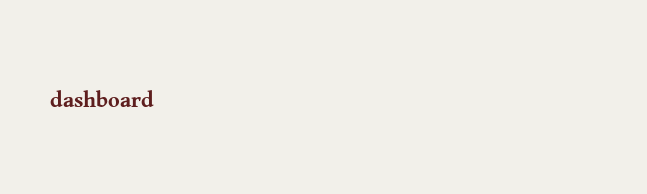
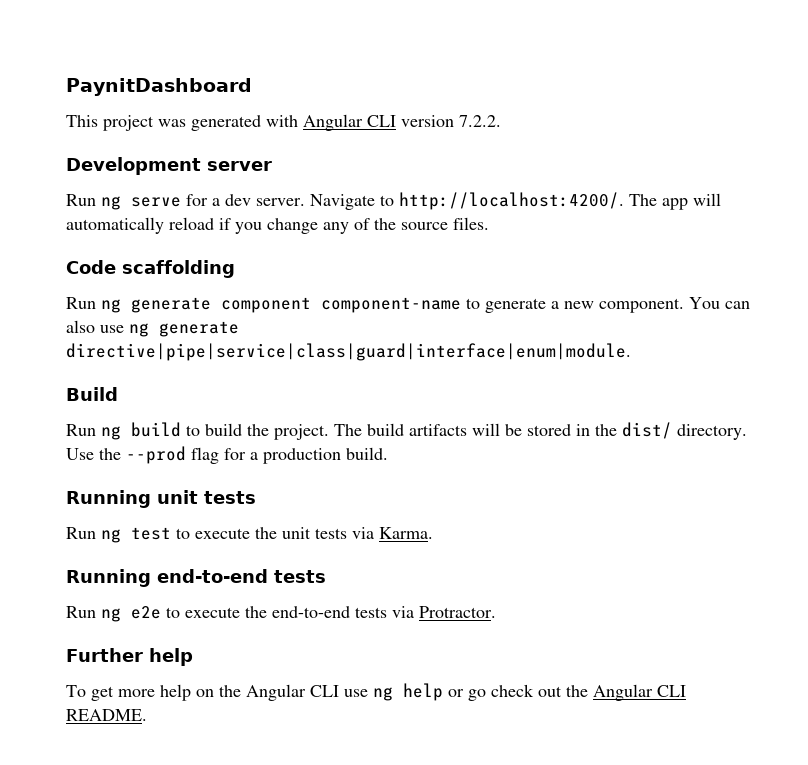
[50,90,154,107] dashboard -> [66,78,252,96] [66,114,501,131] [66,157,272,175] [66,192,721,210] [66,217,489,234] [66,260,235,278] [66,297,750,313] [66,320,239,337] [66,343,631,361] [66,387,118,401] [66,422,747,440] [66,446,388,464] [66,490,256,508] [66,527,433,543] [66,569,326,587] [66,606,496,622] [66,648,193,666] [66,683,686,701] [66,709,147,721] PaynitDashboard // This project was generated with Angular CLI version 7.2.2. // Development server // Run ng serve for a dev server. Navigate to http://localhost:4200/. The app will automatically reload if you change any of the source files. // Code scaffolding // Run ng generate component component-name to generate a new component. You can also use ng generate directive|pipe|service|class|guard|interface|enum|module. // Build // Run ng build to build the project. The build artifacts will be stored in the dist/ directory. Use the --prod flag for a production build. // Running unit tests // Run ng test to execute the unit tests via Karma. // Running end-to-end tests // Run ng e2e to execute the end-to-end tests via Protractor. // Further help // To get more help on the Angular CLI use ng help or go check out the Angular CLI README.

